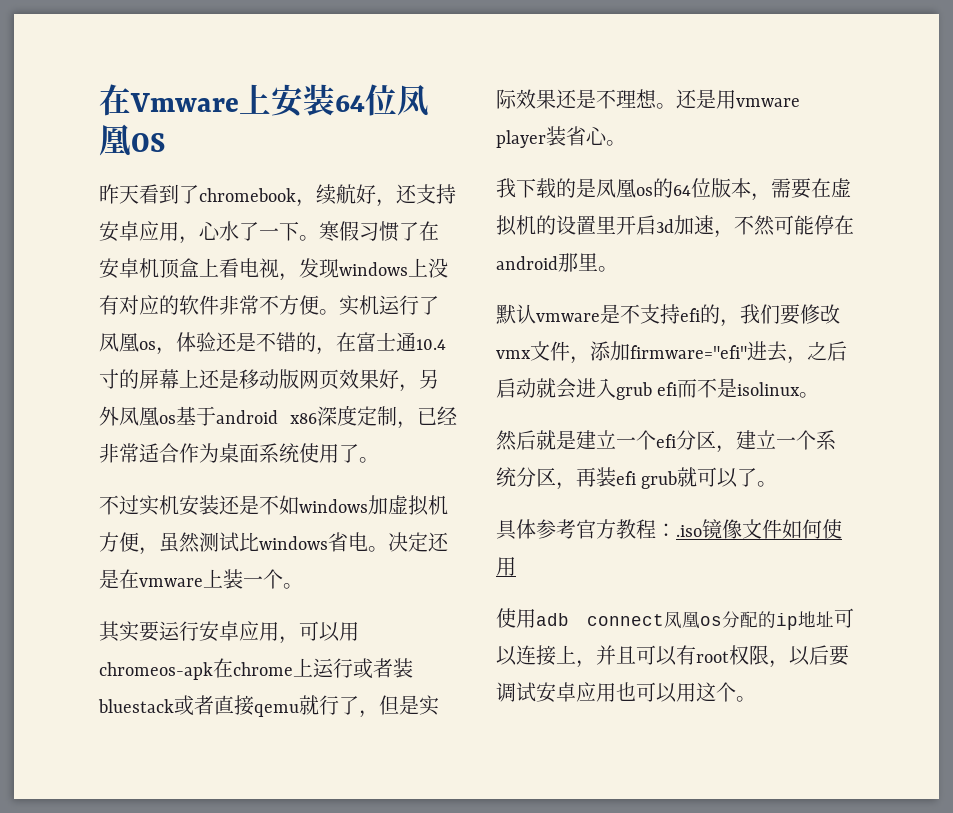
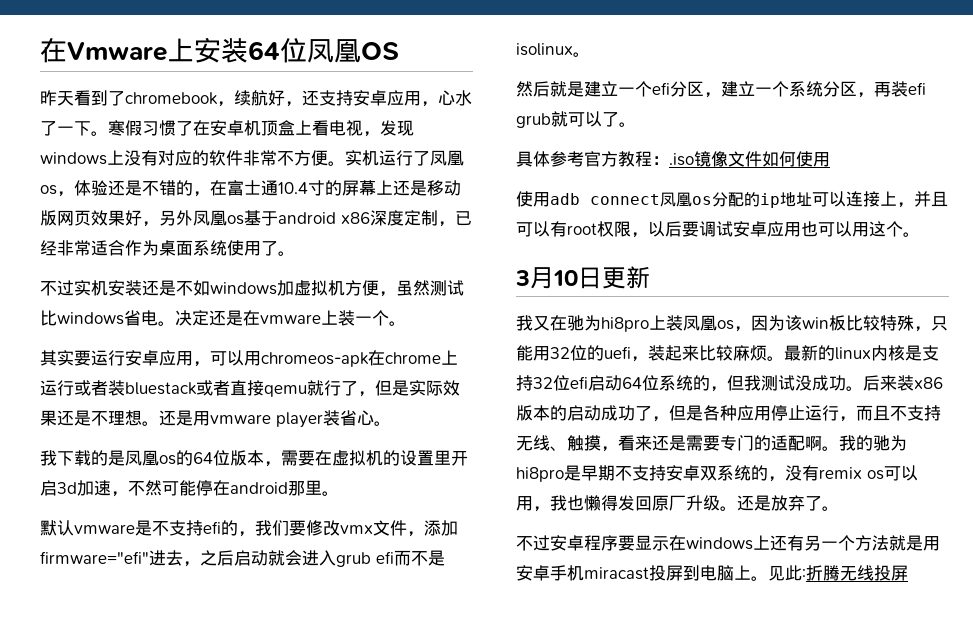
(756, 699) none -> [515,266,650,289] [516,315,948,332] [516,345,939,362] [516,375,943,392] [516,405,941,422] [516,435,907,452] [516,465,918,482] [516,495,839,512] [516,535,940,551] [516,565,908,581] // 3月10日更新 // 我又在驰为hi8pro上装凤凰os，因为该win板比较特殊，只能用32位的uefi，装起来比较麻烦。最新的linux内核是支持32位efi启动64位系统的，但我测试没成功。后来装x86版本的启动成功了，但是各种应用停止运行，而且不支持无线、触摸，看来还是需要专门的适配啊。我的驰为hi8pro是早期不支持安卓双系统的，没有remix os可以用，我也懒得发回原厂升级。还是放弃了。 // 不过安卓程序要显示在windows上还有另一个方法就是用安卓手机miracast投屏到电脑上。见此:折腾无线投屏

